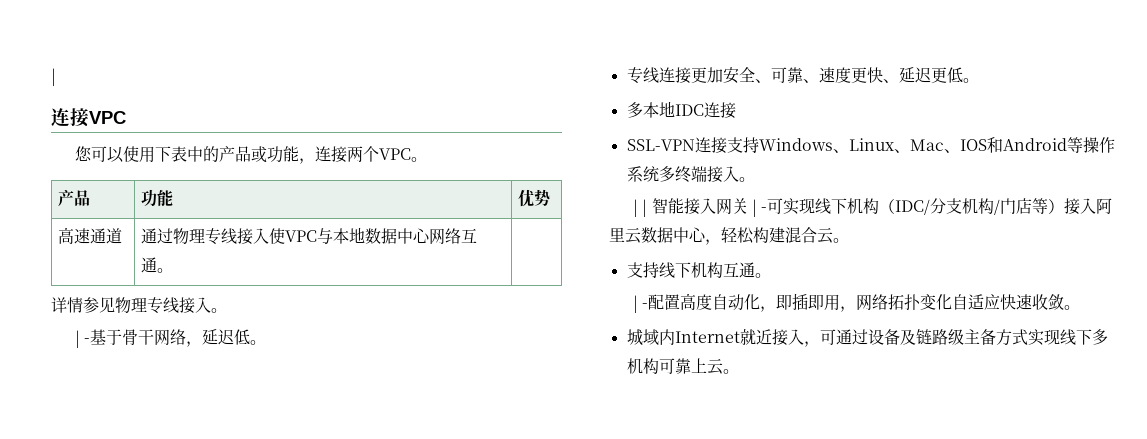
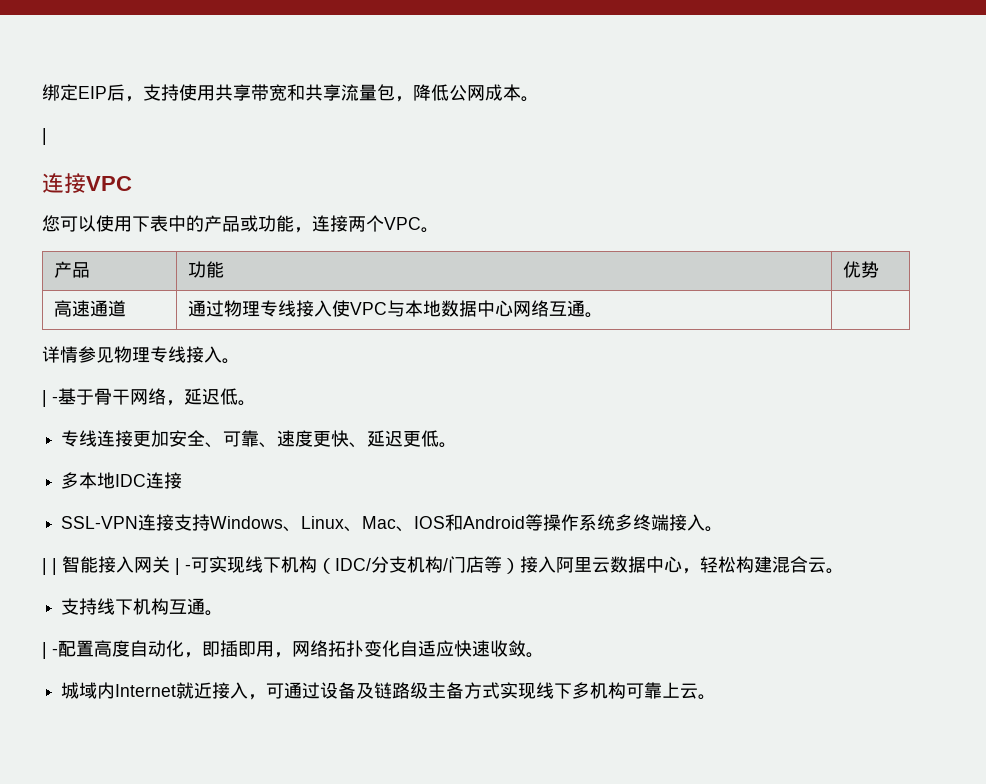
(51, 77) none -> [42,84,539,102] 绑定EIP后，支持使用共享带宽和共享流量包，降低公网成本。 //

